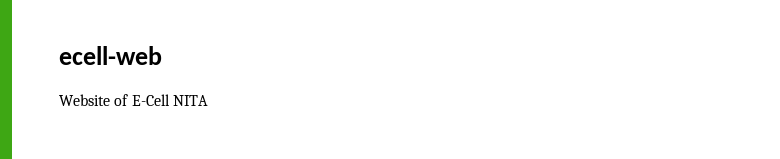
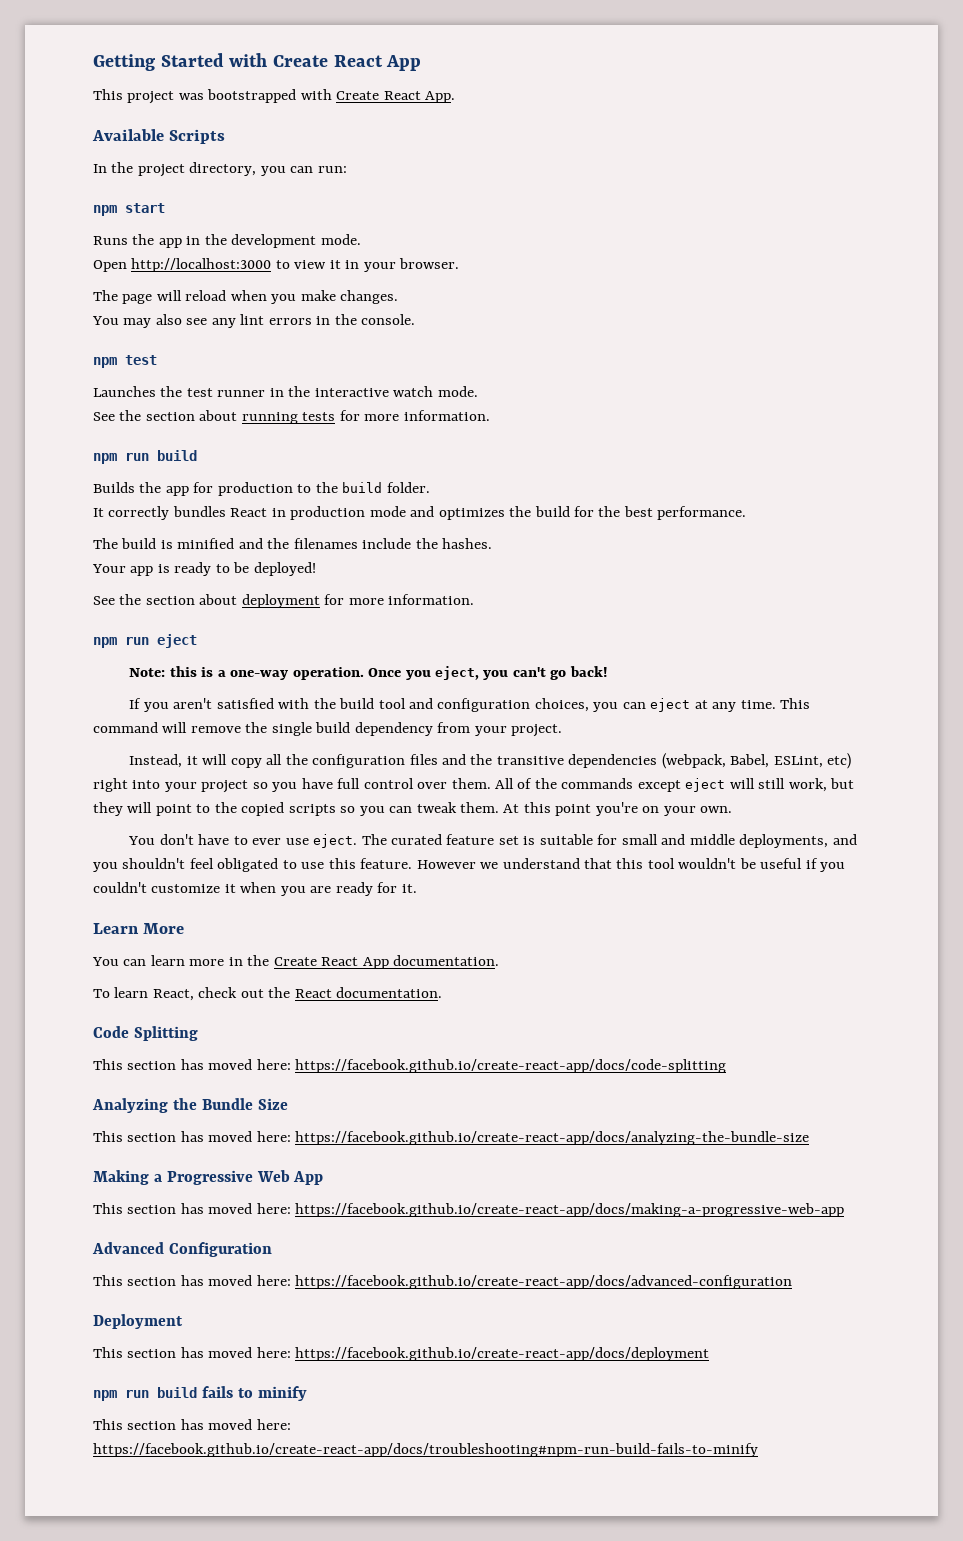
[59,46,162,65] [59,94,208,106] ecell-web // Website of E-Cell NITA -> [93,53,422,71] [93,89,456,104] [92,129,226,144] [93,162,347,177] [93,203,165,216] [93,234,361,248] [93,258,460,272] [93,290,399,304] [92,314,416,328] [93,355,157,368] [93,386,478,397] [93,410,490,424] [93,450,197,464] [93,482,430,496] [93,506,747,520] [93,538,493,549] [92,562,316,576] [93,594,475,608] [93,634,197,648] [129,666,608,680] [129,698,811,712] [93,722,563,737] [129,753,852,769] [93,778,855,793] [93,802,733,816] [128,834,857,848] [93,858,846,872] [93,882,417,896] [93,923,185,934] [92,955,500,969] [93,987,443,1001] [93,1026,198,1041] [93,1059,727,1073] [92,1098,288,1113] [93,1131,810,1145] [93,1170,324,1185] [93,1203,845,1217] [92,1242,272,1257] [93,1275,793,1289] [93,1314,183,1329] [93,1347,710,1361] [93,1386,307,1401] [93,1419,291,1430] [93,1443,758,1457] Getting Started with Create React App // This project was bootstrapped with Create React App. // Available Scripts // In the project directory, you can run: // npm start // Runs the app in the development mode. // Open http://localhost:3000 to view it in your browser. // The page will reload when you make changes. // You may also see any lint errors in the console. // npm test // Launches the test runner in the interactive watch mode. // See the section about running tests for more information. // npm run build // Builds the app for production to the build folder. // It correctly bundles React in production mode and optimizes the build for the best performance. // The build is minified and the filenames include the hashes. // Your app is ready to be deployed! // See the section about deployment for more information. // npm run eject // Note: this is a one-way operation. Once you eject, you can't go back! // If you aren't satisfied with the build tool and configuration choices, you can eject at any time. This command will remove the single build dependency from your project. // Instead, it will copy all the configuration files and the transitive dependencies (webpack, Babel, ESLint, etc) right into your project so you have full control over them. All of the commands except eject will still work, but they will point to the copied scripts so you can tweak them. At this point you're on your own. // You don't have to ever use eject. The curated feature set is suitable for small and middle deployments, and you shouldn't feel obligated to use this feature. However we understand that this tool wouldn't be useful if you couldn't customize it when you are ready for it. // Learn More // You can learn more in the Create React App documentation. // To learn React, check out the React documentation. // Code Splitting // This section has moved here: https://facebook.github.io/create-react-app/docs/code-splitting // Analyzing the Bundle Size // This section has moved here: https://facebook.github.io/create-react-app/docs/analyzing-the-bundle-size // Making a Progressive Web App // This section has moved here: https://facebook.github.io/create-react-app/docs/making-a-progressive-web-app // Advanced Configuration // This section has moved here: https://facebook.github.io/create-react-app/docs/advanced-configuration // Deployment // This section has moved here: https://facebook.github.io/create-react-app/docs/deployment // npm run build fails to minify // This section has moved here: https://facebook.github.io/create-react-app/docs/troubleshooting#npm-run-build-fails-to-minify

